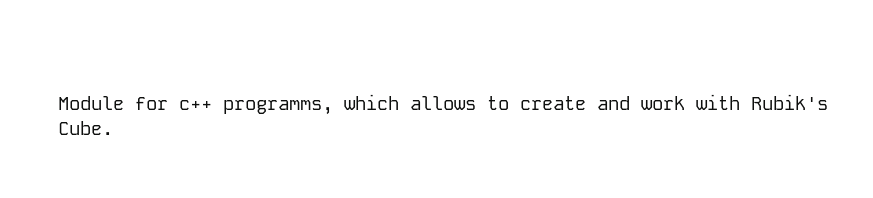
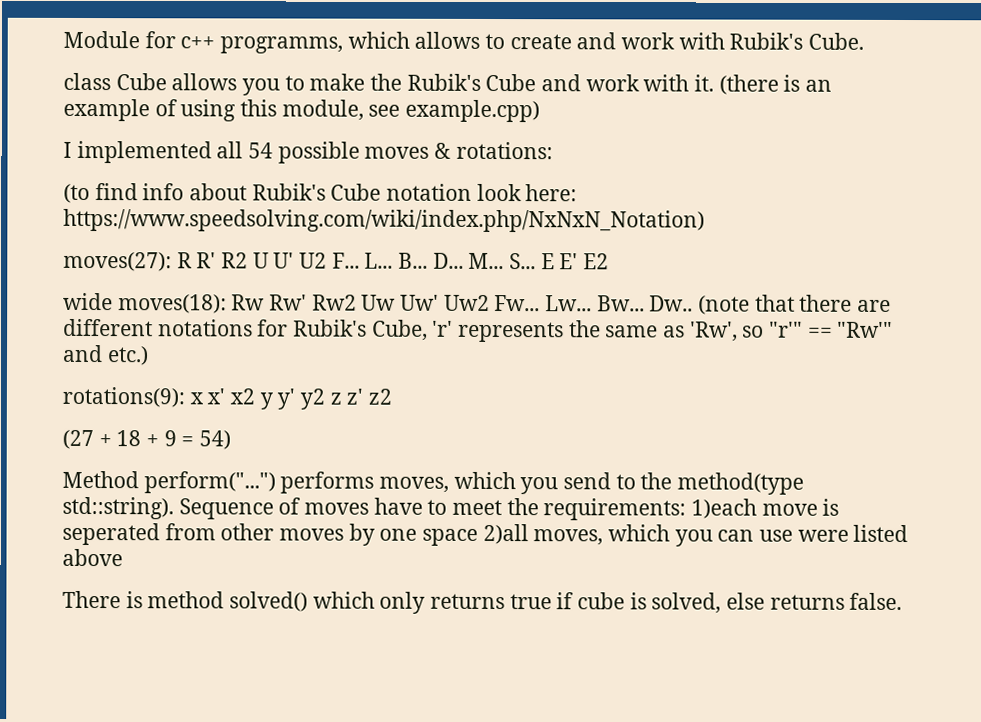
(113, 128) none -> [63,72,833,96] [63,98,541,123] [63,140,553,164] [63,183,578,204] [63,208,705,233] [63,251,610,272] [63,292,892,315] [63,318,894,343] [62,344,149,366] [62,386,393,410] [62,429,232,450] [62,470,805,495] [62,496,840,521] [62,522,909,547] [62,548,123,567] [62,590,903,614] // class Cube allows you to make the Rubik's Cube and work with it. (there is an example of using this module, see example.cpp) // I implemented all 54 possible moves & rotations: // (to find info about Rubik's Cube notation look here: https://www.speedsolving.com/wiki/index.php/NxNxN_Notation) // moves(27): R R' R2 U U' U2 F... L... B... D... M... S... E E' E2 // wide moves(18): Rw Rw' Rw2 Uw Uw' Uw2 Fw... Lw... Bw... Dw.. (note that there are different notations for Rubik's Cube, 'r' represents the same as 'Rw', so "r'" == "Rw'" and etc.) // rotations(9): x x' x2 y y' y2 z z' z2 // (27 + 18 + 9 = 54) // Method perform("...") performs moves, which you send to the method(type std::string). Sequence of moves have to meet the requirements: 1)each move is seperated from other moves by one space 2)all moves, which you can use were listed above // There is method solved() which only returns true if cube is solved, else returns false.

